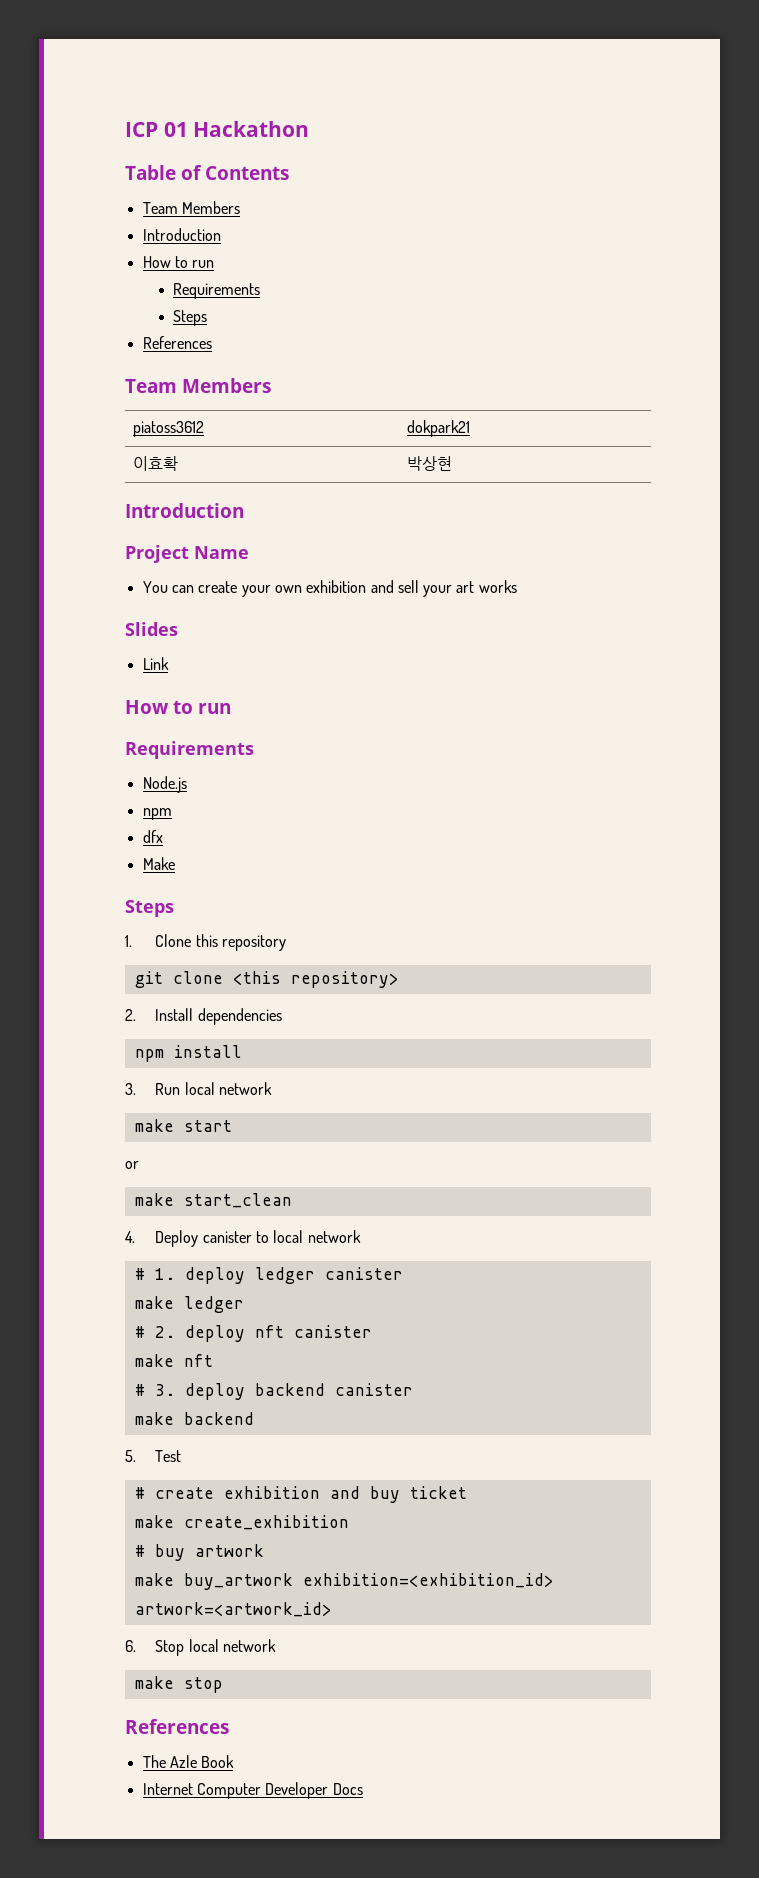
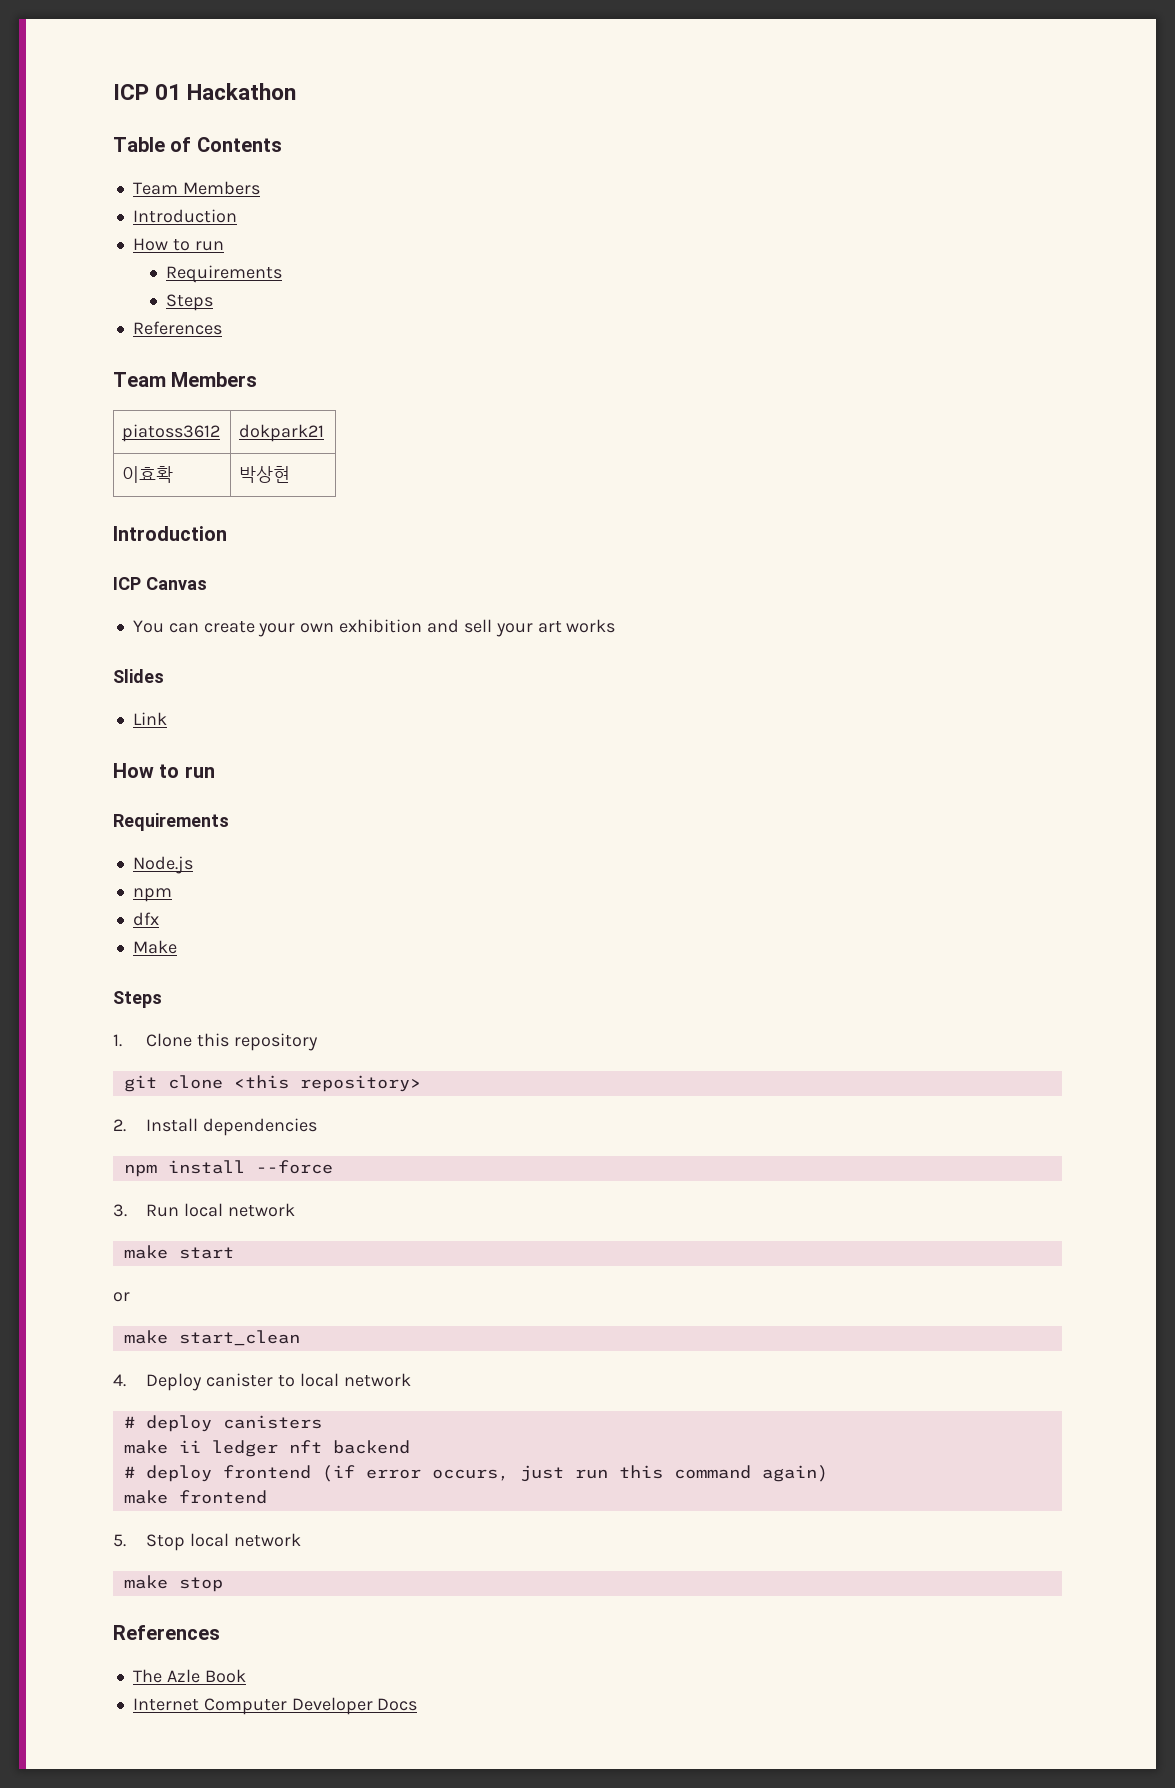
[125,545,249,563] Project Name -> [113,577,207,590] ICP Canvas
(242, 1051) none -> [255,1160,333,1174] --force
[154,1267,403,1284] [134,1296,244,1313] [134,1325,372,1342] [134,1354,213,1367] [134,1383,413,1400] [134,1412,254,1425] [125,1450,182,1462] [134,1486,467,1503] [134,1515,349,1530] [134,1544,264,1561] [134,1573,554,1590] [134,1602,332,1617] [125,1640,136,1652] 1. deploy ledger canister // make ledger // # 2. deploy nft canister // make nft // # 3. deploy backend canister // make backend // 5. Test // # create exhibition and buy ticket // make create_exhibition // # buy artwork // make buy_artwork exhibition=<exhibition_id> artwork=<artwork_id> // 6. -> [145,1415,322,1432] [123,1440,410,1457] [123,1465,828,1482] [123,1490,267,1504] [113,1534,126,1547] deploy canisters // make ii ledger nft backend // # deploy frontend (if error occurs, just run this command again) // make frontend // 5.

